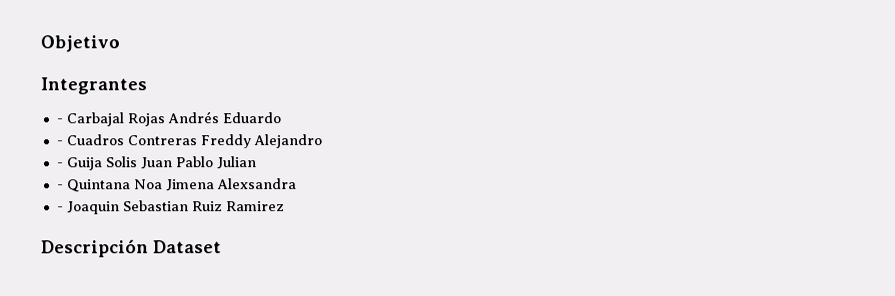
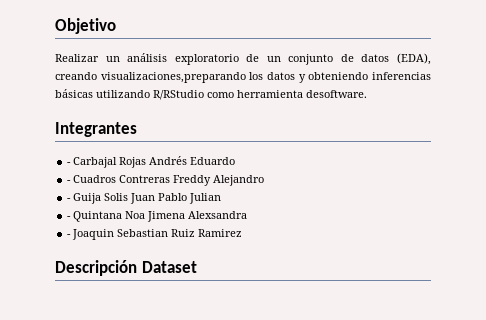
(120, 44) none -> [55,53,431,65] [55,72,431,83] [55,89,367,100] // Realizar un análisis exploratorio de un conjunto de datos (EDA), creando visualizaciones,preparando los datos y obteniendo inferencias básicas utilizando R/RStudio como herramienta desoftware.

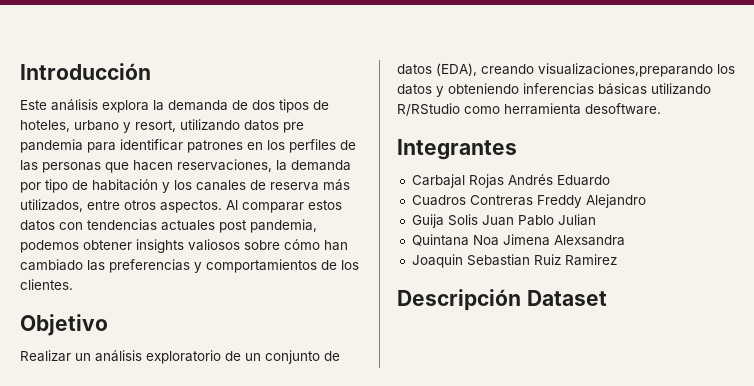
(55, 26) none -> [20,63,151,80] [20,99,329,113] [20,119,304,133] [20,139,356,153] [20,159,351,173] [20,179,350,193] [20,199,342,213] [20,219,317,233] [20,239,348,253] [20,259,359,273] [20,279,73,290] Introducción // Este análisis explora la demanda de dos tipos de hoteles, urbano y resort, utilizando datos pre pandemia para identificar patrones en los perfiles de las personas que hacen reservaciones, la demanda por tipo de habitación y los canales de reserva más utilizados, entre otros aspectos. Al comparar estos datos con tendencias actuales post pandemia, podemos obtener insights valiosos sobre cómo han cambiado las preferencias y comportamientos de los clientes. //
[67,162,72,165] - -> (517, 149) none
[67,180,72,183] - -> (610, 180) none
[67,198,72,201] - -> (646, 201) none
[67,216,72,219] - -> (596, 220) none
[67,234,72,237] - -> (625, 240) none

